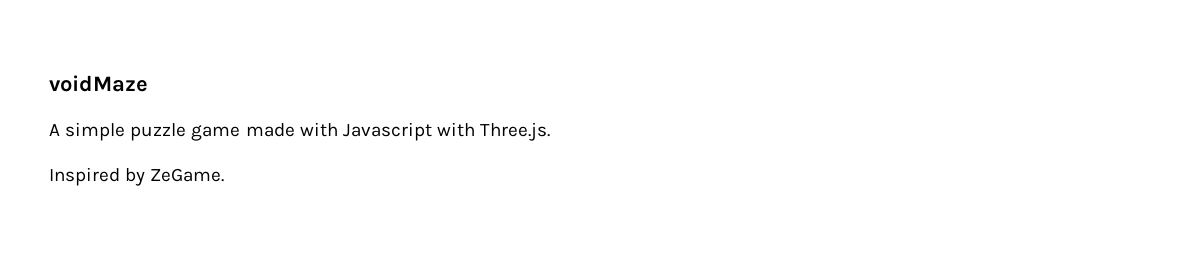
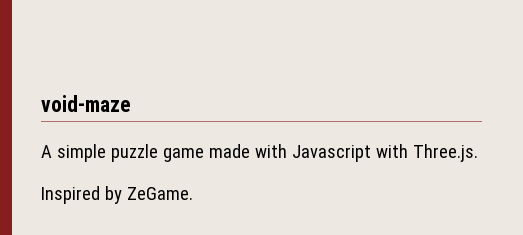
[49,75,148,92] voidMaze -> [41,95,131,112] void-maze

